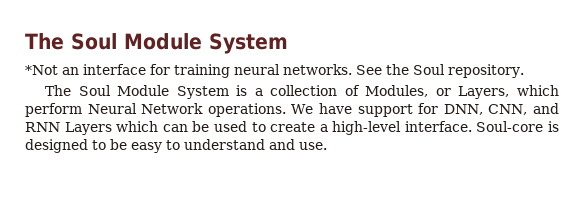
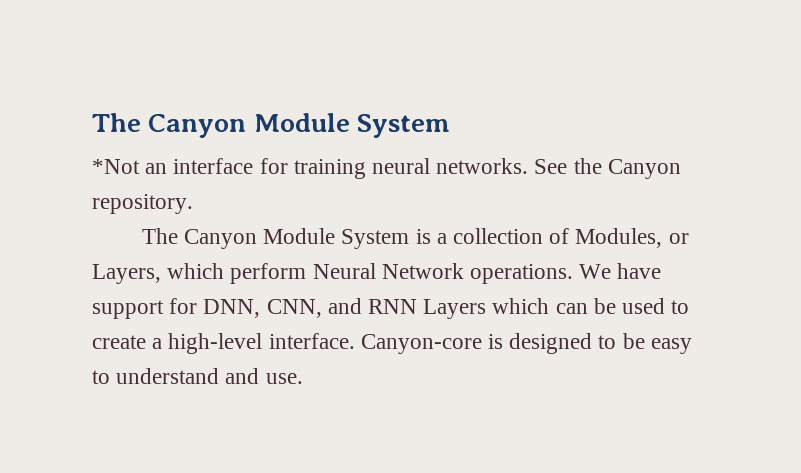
[25,33,117,50] The Soul -> [92,113,247,138] The Canyon
[413,64,445,75] Soul -> [607,159,681,179] Canyon
[78,85,111,96] Soul -> [184,229,258,249] Canyon
[476,121,544,132] Soul-core -> [360,334,482,354] Canyon-core

